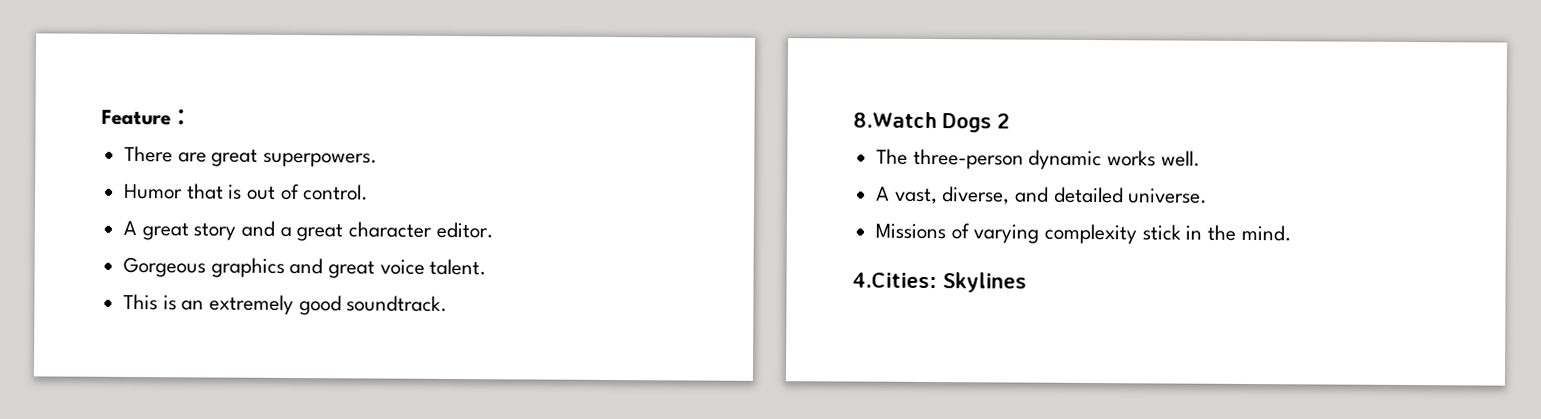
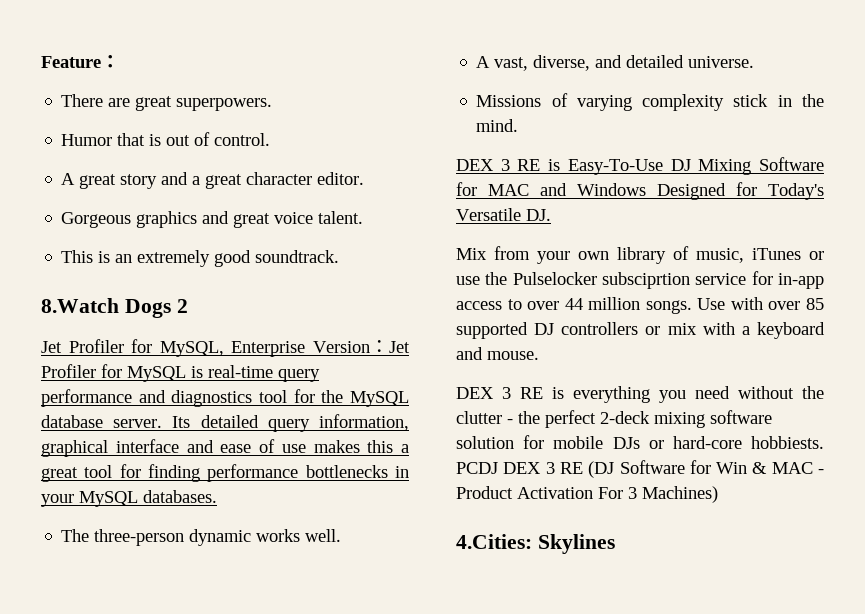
(1010, 121) none -> [41,339,410,357] [41,364,320,382] [41,389,409,407] [41,414,409,432] [41,439,409,457] [41,464,409,482] [41,490,217,507] // Jet Profiler for MySQL, Enterprise Version：Jet Profiler for MySQL is real-time query performance and diagnostics tool for the MySQL database server. Its detailed query information, graphical interface and ease of use makes this a great tool for finding performance bottlenecks in your MySQL databases.
(1292, 233) none -> [456,157,824,175] [456,182,824,200] [456,208,551,221] [456,246,824,264] [456,271,824,289] [456,297,824,314] [456,322,825,339] [456,347,539,360] [456,386,824,403] [456,410,772,428] [456,435,824,449] [456,460,824,478] [456,486,718,503] // DEX 3 RE is Easy-To-Use DJ Mixing Software for MAC and Windows Designed for Today's Versatile DJ. // Mix from your own library of music, iTunes or use the Pulselocker subsciprtion service for in-app access to over 44 million songs. Use with over 85 supported DJ controllers or mix with a keyboard and mouse. // DEX 3 RE is everything you need without the clutter - the perfect 2-deck mixing software solution for mobile DJs or hard-core hobbiests. PCDJ DEX 3 RE (DJ Software for Win & MAC - Product Activation For 3 Machines)

